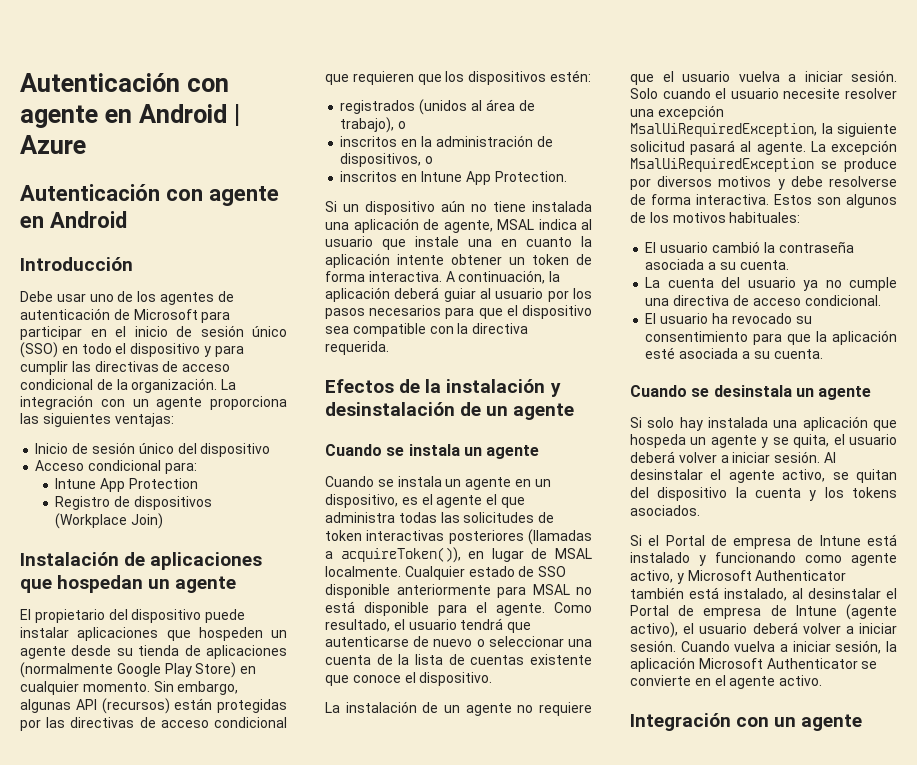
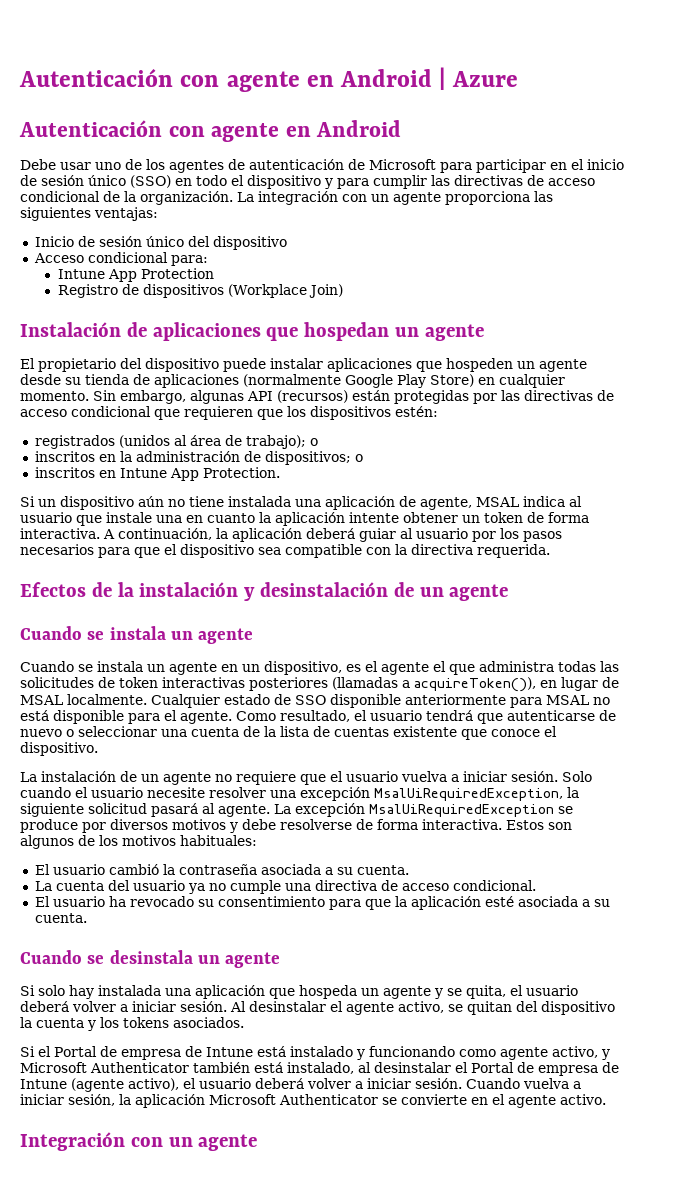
[20,257,133,271] // Introducción -> (402, 128) none
[340,117,395,133] trabajo), -> [245,435,306,449] trabajo);
[340,153,422,167] dispositivos, -> [264,451,351,465] dispositivos;

